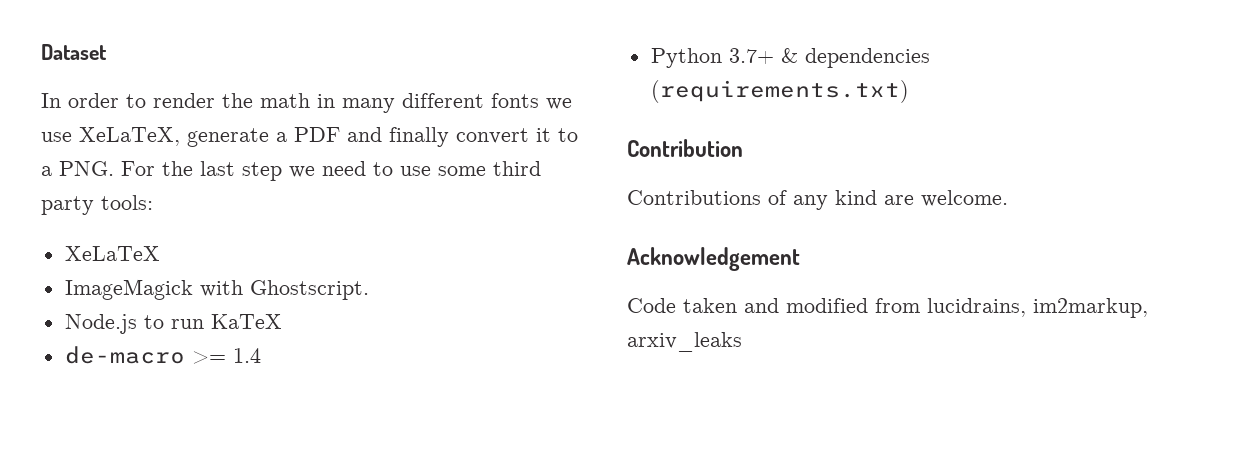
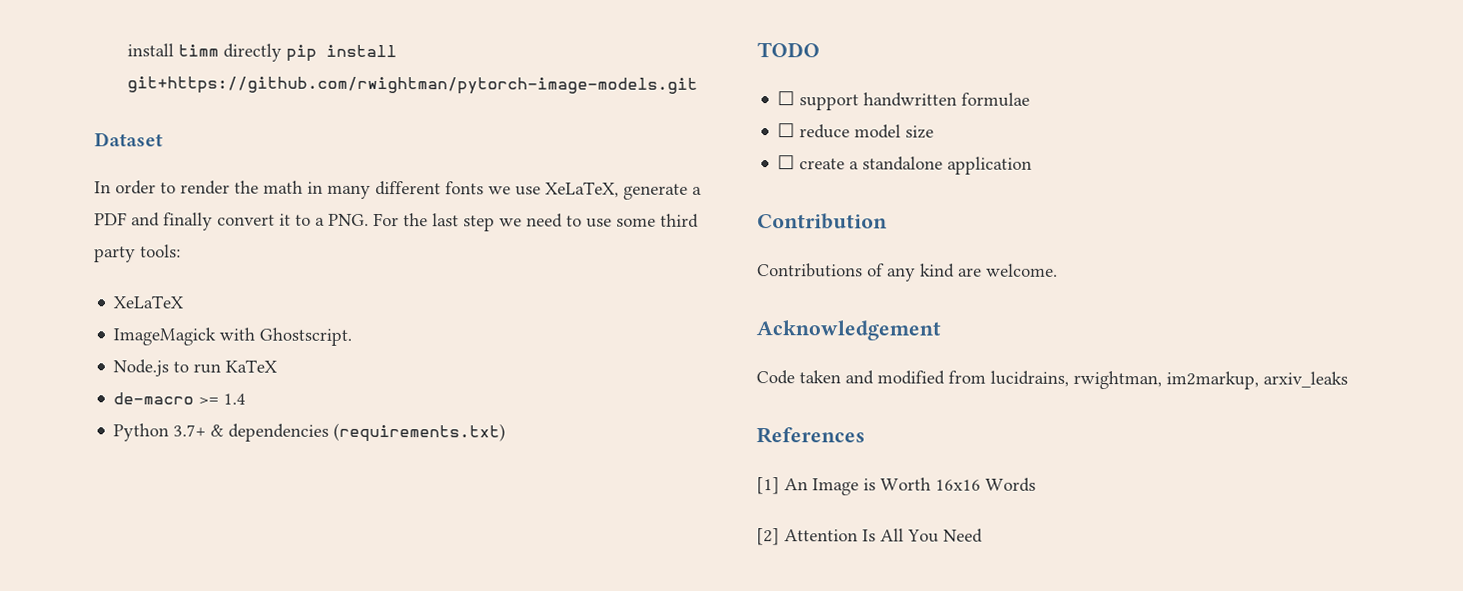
(41, 52) none -> [127,43,398,62] [127,76,699,95] install timm directly pip install git+https://github.com/rwightman/pytorch-image-models.git //
(909, 91) none -> [757,42,820,58] [777,91,1031,111] [777,123,935,139] [777,155,1033,175] // TODO // ☐ support handwritten formulae // ☐ reduce model size // ☐ create a standalone application
(1026, 307) none -> [1073,370,1162,390] rwightman,
(742, 342) none -> [756,427,865,444] [756,477,1036,496] [756,528,983,546] // References // [1] An Image is Worth 16x16 Words // [2] Attention Is All You Need

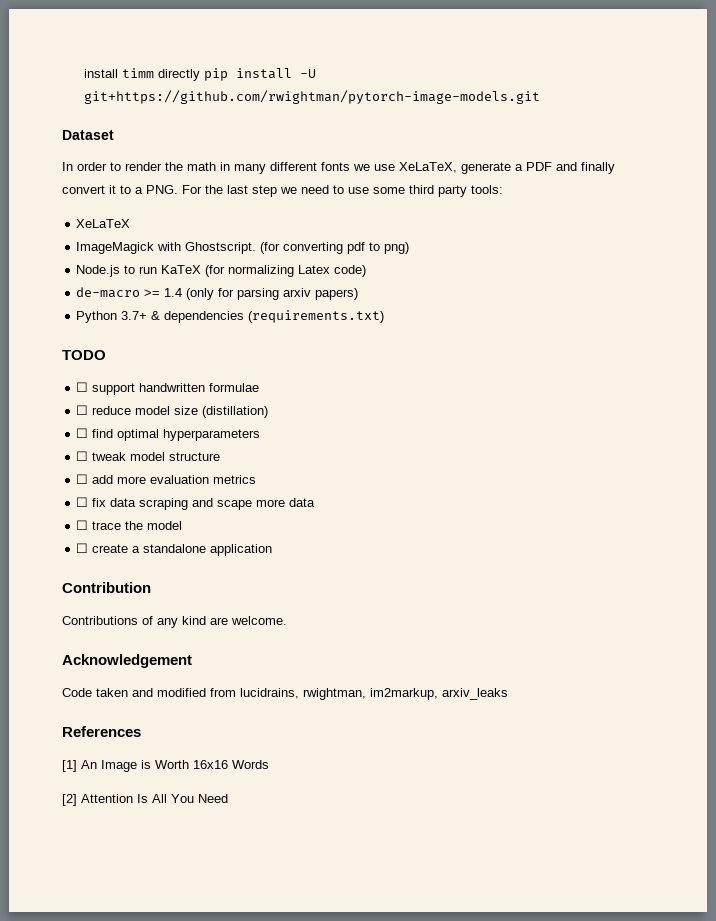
(398, 51) none -> [300,69,317,78] -U
(353, 336) none -> [260,242,410,254] (for converting pdf to png)
(278, 366) none -> [205,265,367,277] (for normalizing Latex code)
(247, 399) none -> [186,288,359,300] (only for parsing arxiv papers)
(935, 132) none -> [202,406,269,418] [76,428,261,441] [76,451,221,461] [76,474,257,484] [76,497,316,510] [76,520,183,530] (distillation) // ☐ find optimal hyperparameters // ☐ tweak model structure // ☐ add more evaluation metrics // ☐ fix data scraping and scape more data // ☐ trace the model

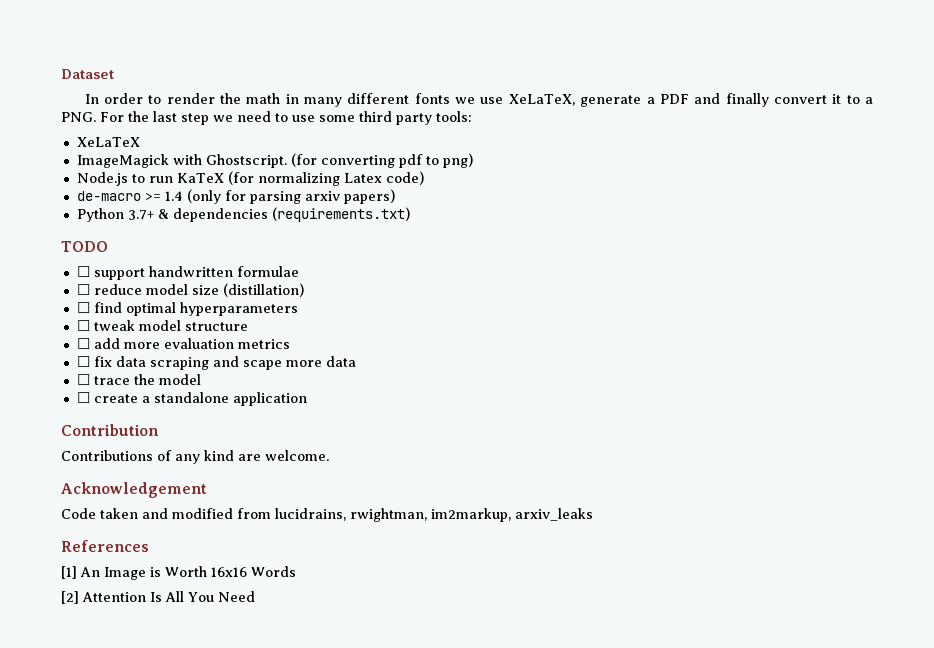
[84,68,317,81] [84,90,541,104] install timm directly pip install -U git+https://github.com/rwightman/pytorch-image-models.git // -> (61, 74) none

